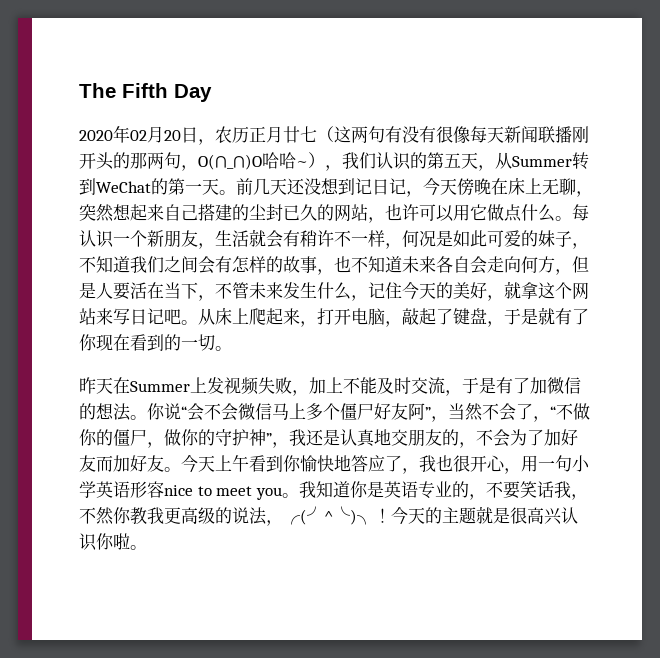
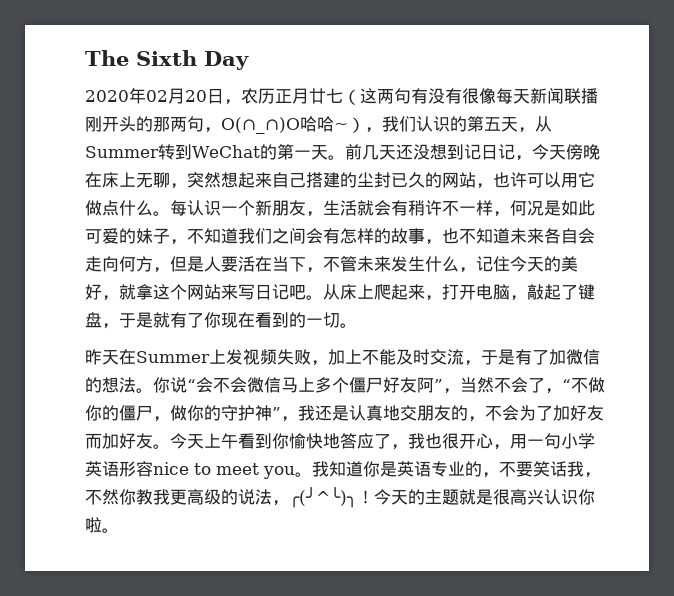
[122,83,168,98] Fifth -> [136,50,197,66] Sixth

